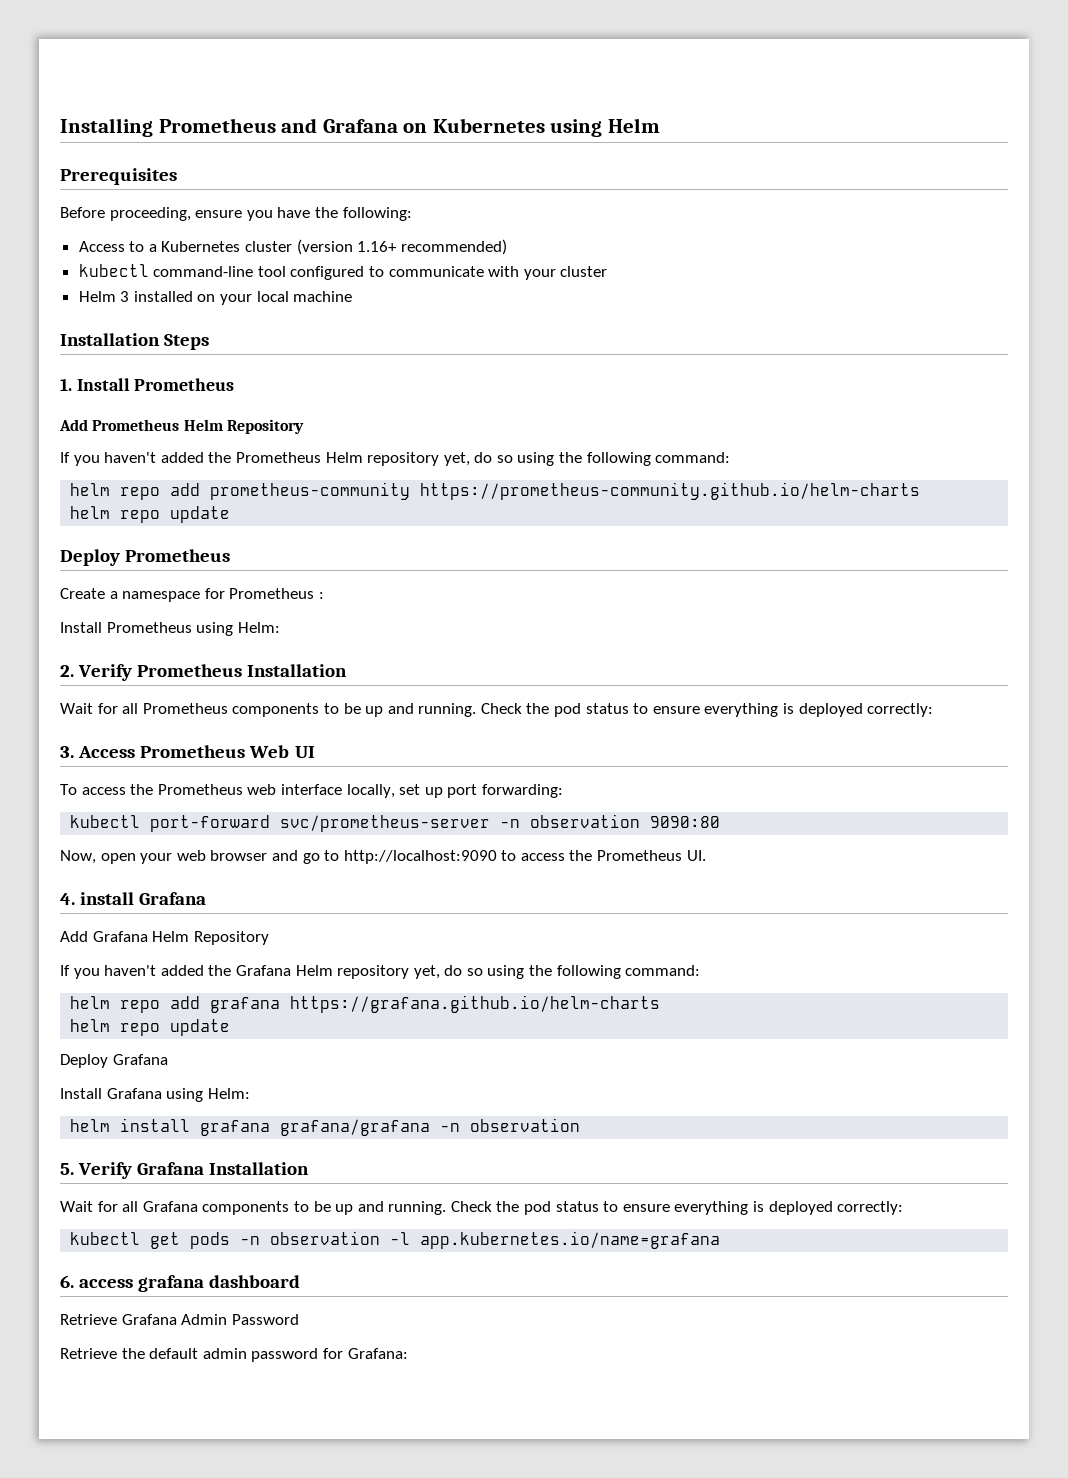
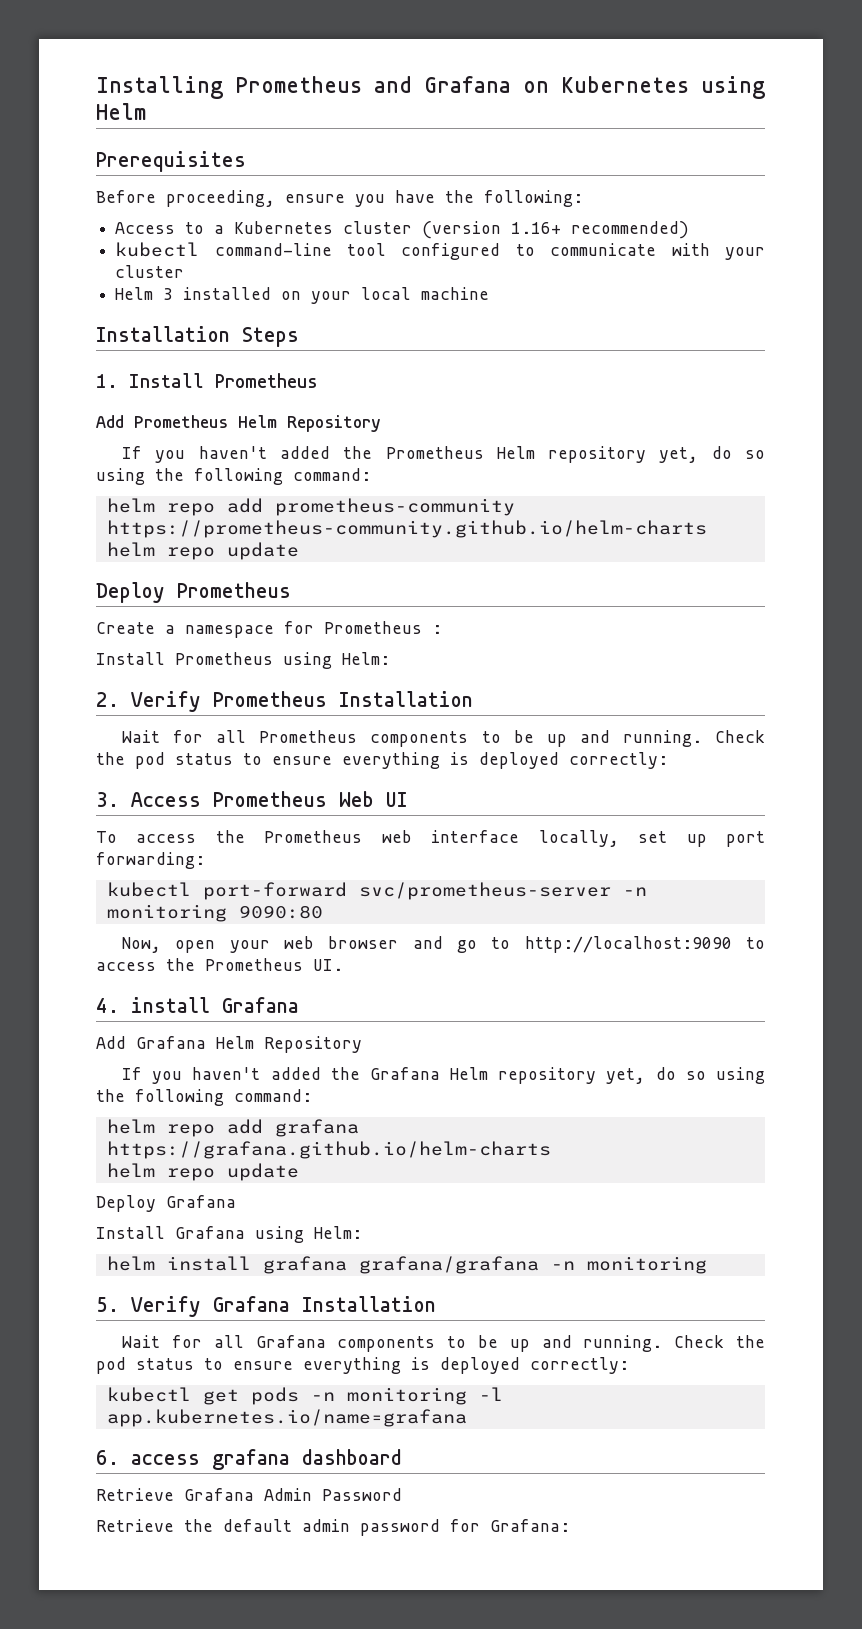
[530,814,641,828] observation -> [106,904,227,922] monitoring
[470,1118,581,1132] observation -> [586,1256,707,1274] monitoring
[270,1231,381,1245] observation -> [346,1387,467,1405] monitoring

